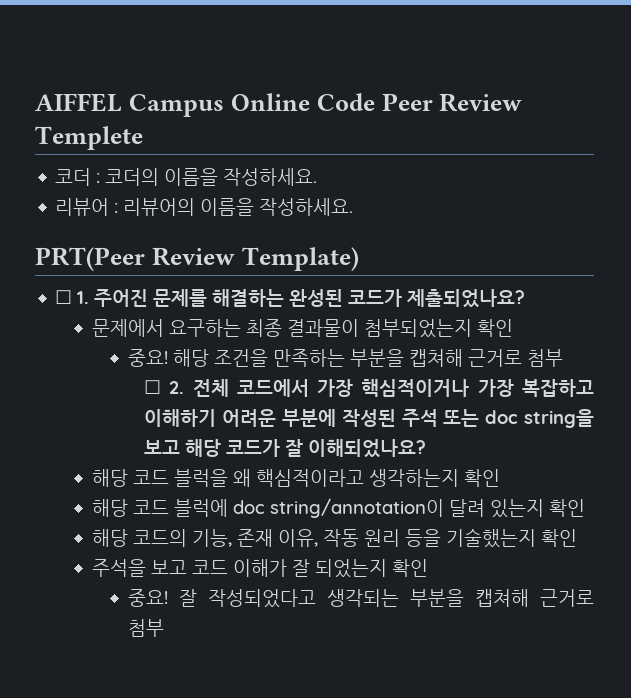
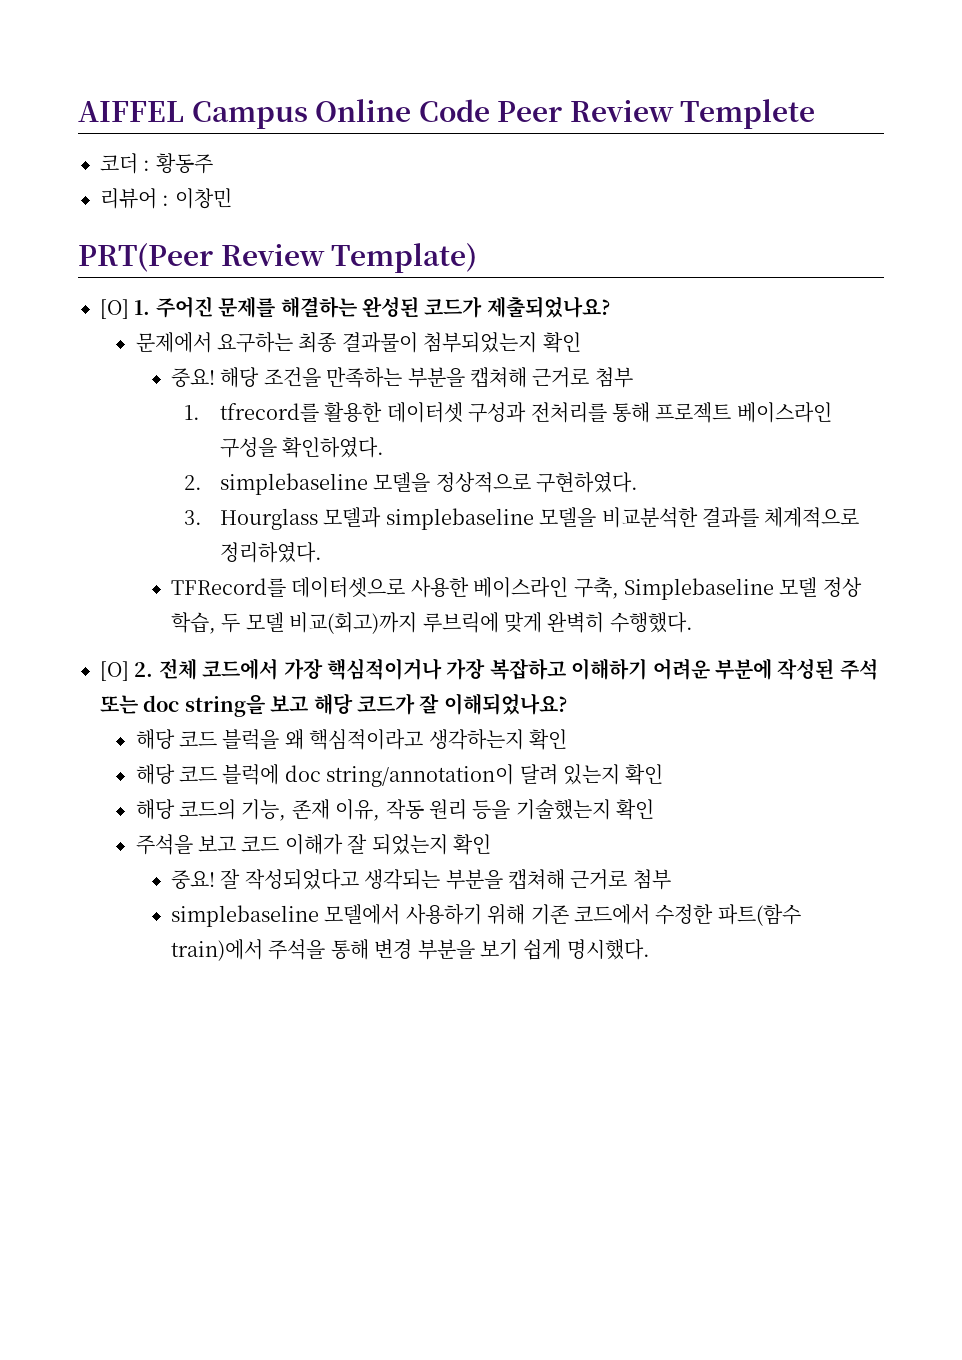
[105,168,318,186] 코더의 이름을 작성하세요. -> [155,153,213,174] 황동주
[123,198,354,216] 리뷰어의 이름을 작성하세요. -> [174,188,232,209] 이창민
[55,290,73,304] ☐ -> [100,299,129,319] [O]
[144,380,162,394] ☐ -> [184,402,832,423] [219,437,385,458] [184,472,639,495] [184,507,860,530] [219,542,322,563] [170,577,862,600] [170,612,693,634] [100,661,129,681] 1. tfrecord를 활용한 데이터셋 구성과 전처리를 통해 프로젝트 베이스라인 구성을 확인하였다. // 2. simplebaseline 모델을 정상적으로 구현하였다. // 3. Hourglass 모델과 simplebaseline 모델을 비교분석한 결과를 체계적으로 정리하였다. // TFRecord를 데이터셋으로 사용한 베이스라인 구축, Simplebaseline 모델 정상 학습, 두 모델 비교(회고)까지 루브릭에 맞게 완벽히 수행했다. // [O]
(165, 628) none -> [170,904,801,927] [170,939,650,961] // simplebaseline 모델에서 사용하기 위해 기존 코드에서 수정한 파트(함수 train)에서 주석을 통해 변경 부분을 보기 쉽게 명시했다.

